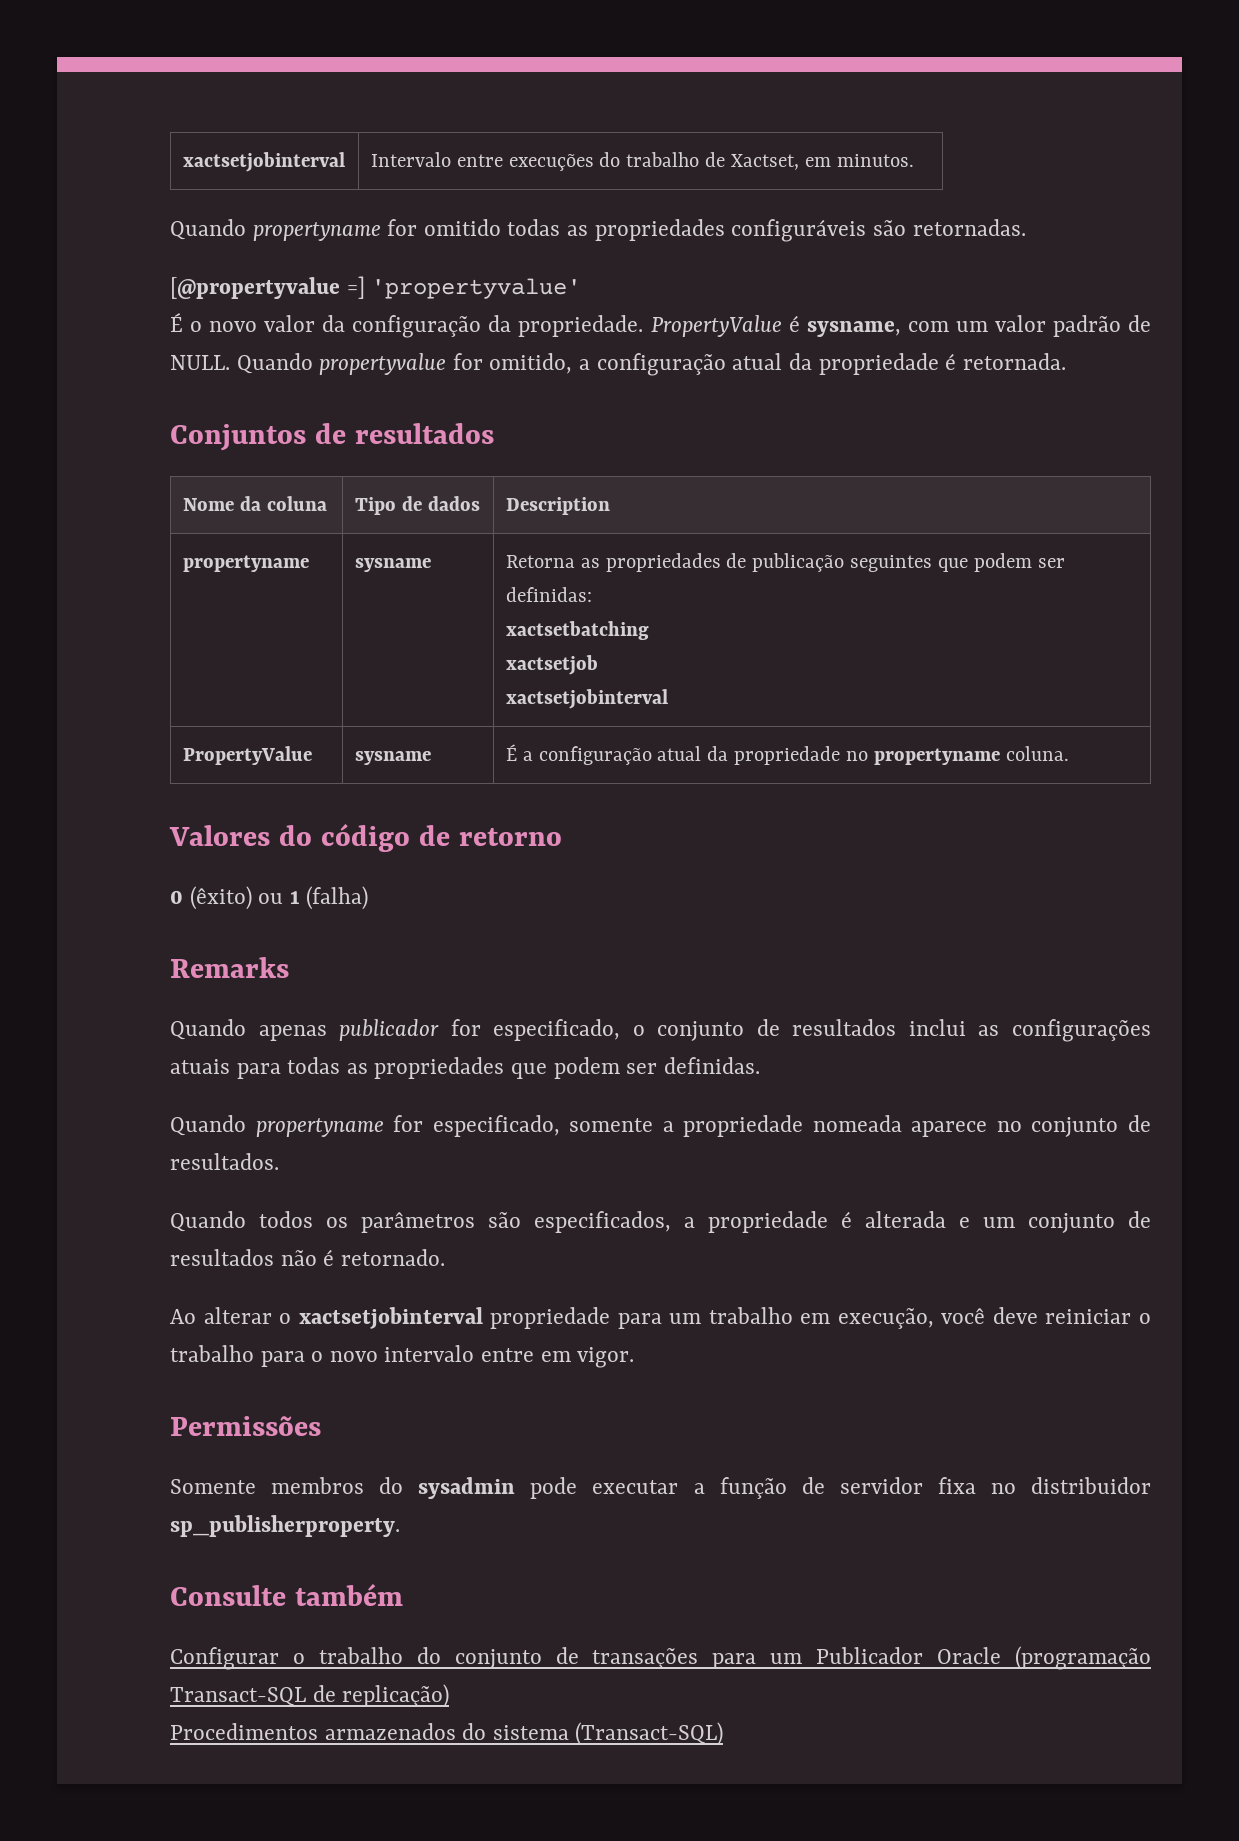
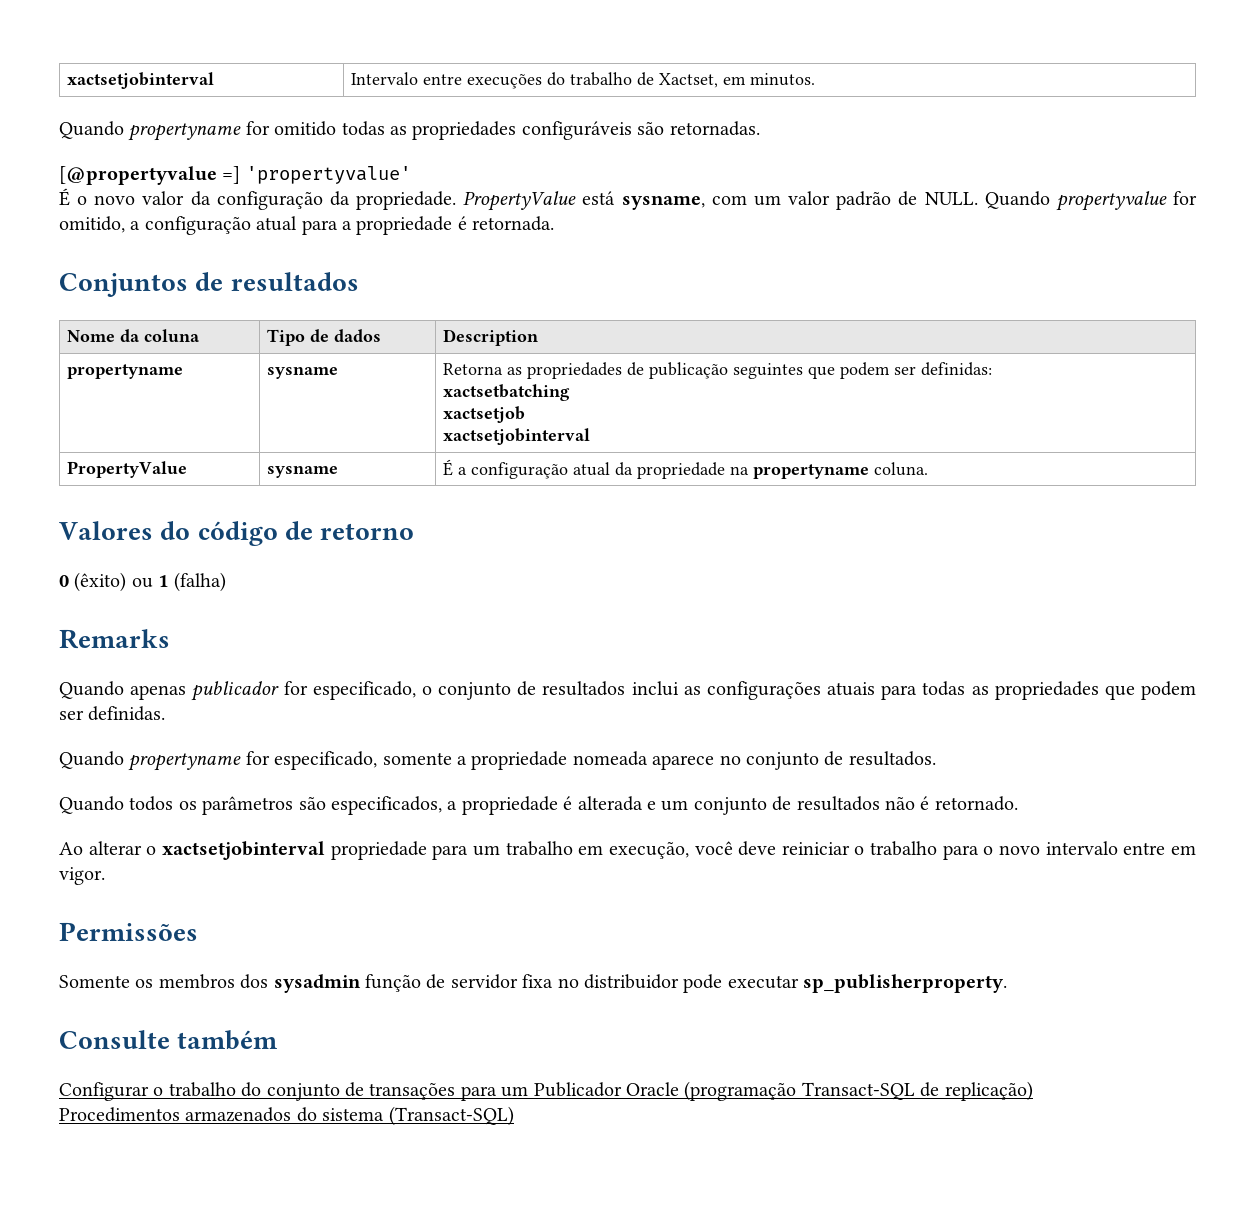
[788,315,800,332] é -> [582,191,616,205] está
[788,353,812,370] da -> [301,220,352,235] para a
[846,751,869,761] no -> [730,466,750,475] na
[271,1477,705,1499] membros do sysadmin pode executar a -> [135,974,361,993] os membros dos sysadmin
(1152, 1485) none -> [683,974,799,993] pode executar

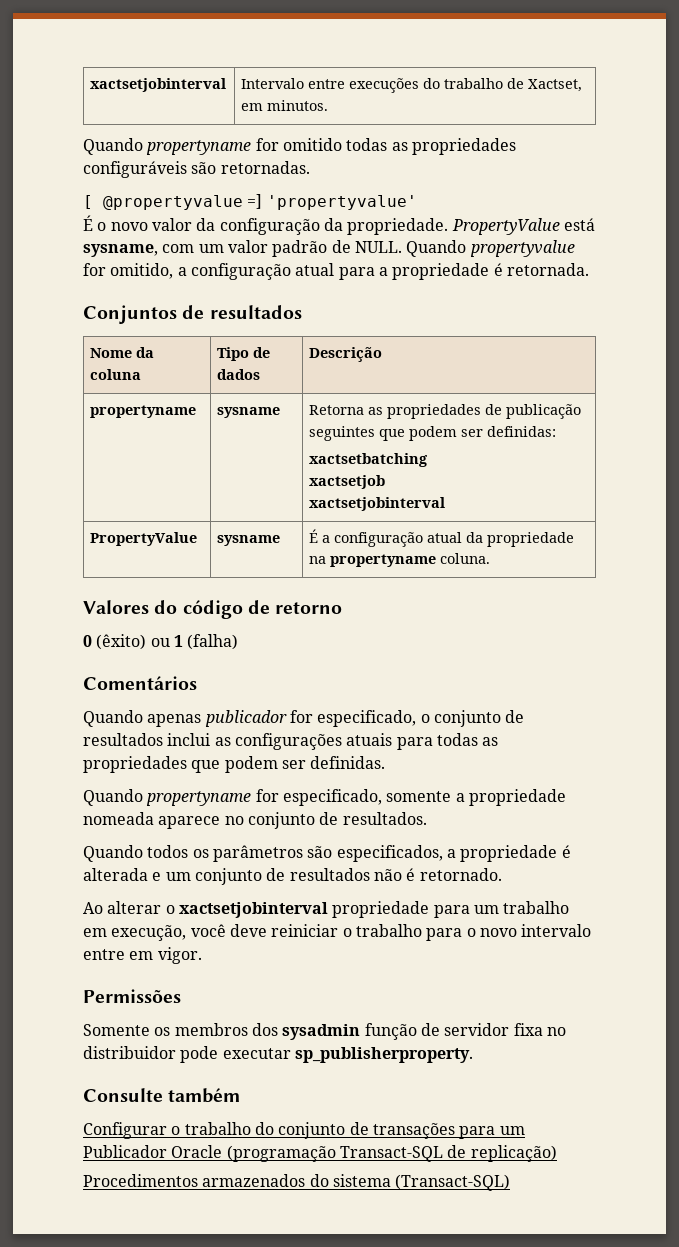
[59,166,217,185] [@propertyvalue -> [83,195,243,210] [ @propertyvalue
[443,329,539,346] Description -> [309,347,383,362] Descrição
[59,629,170,649] Remarks -> [83,676,197,690] Comentários

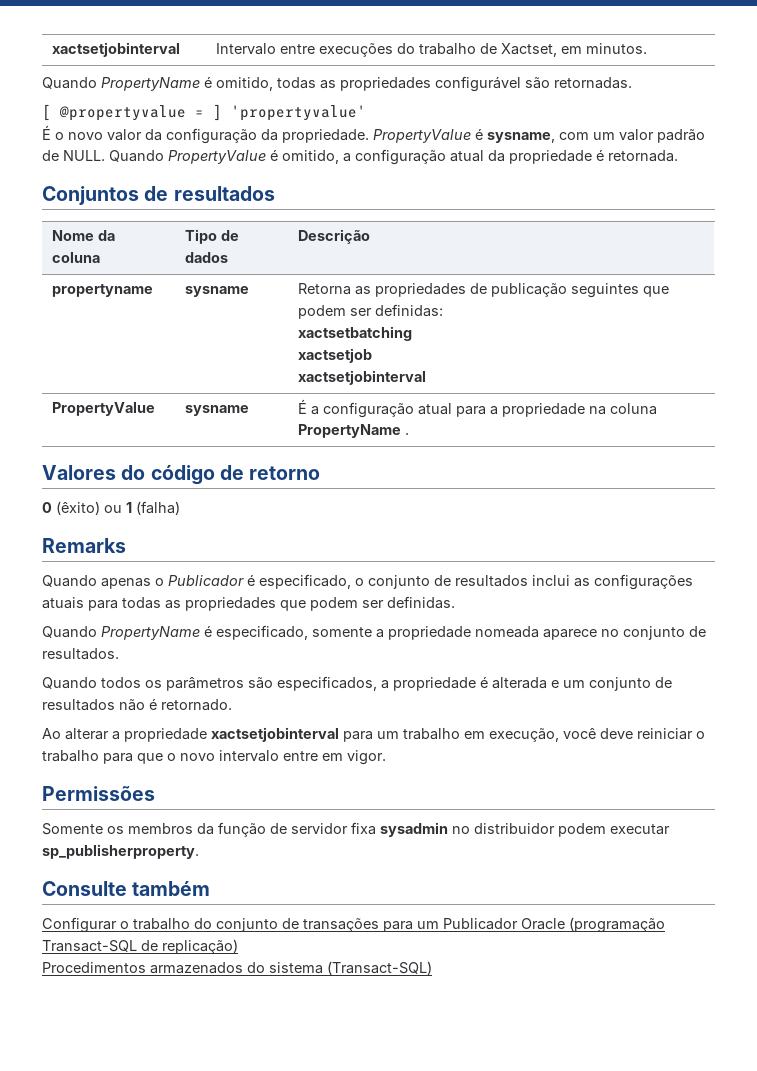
[146,138,516,155] [83,161,187,178] propertyname for omitido todas as propriedades configuráveis -> [101,76,521,92] PropertyName é omitido, todas as propriedades configurável
[247,194,263,209] =] -> [195,104,222,121] = ]
[563,218,595,231] está -> [475,128,483,140] é
[469,240,575,257] [83,263,106,276] propertyvalue for -> [168,149,278,164] PropertyValue é
[338,267,388,280] para a -> [488,150,505,162] da
[466,532,575,547] [309,553,491,567] da propriedade na propertyname coluna. -> [456,403,658,417] [298,424,410,438] para a propriedade na coluna PropertyName .
[83,676,197,690] Comentários -> [42,538,126,553] Remarks
[204,710,313,727] publicador for -> [155,574,255,586] o Publicador é
[146,789,279,806] propertyname for -> [101,625,212,640] PropertyName é
[165,901,430,918] o xactsetjobinterval propriedade -> [112,727,339,742] a propriedade xactsetjobinterval
(463, 934) none -> [137,753,163,764] que
[251,1023,361,1040] dos sysadmin -> [197,823,214,835] da
(543, 1029) none -> [380,822,448,837] sysadmin
[180,1046,219,1063] pode -> [558,823,606,837] podem

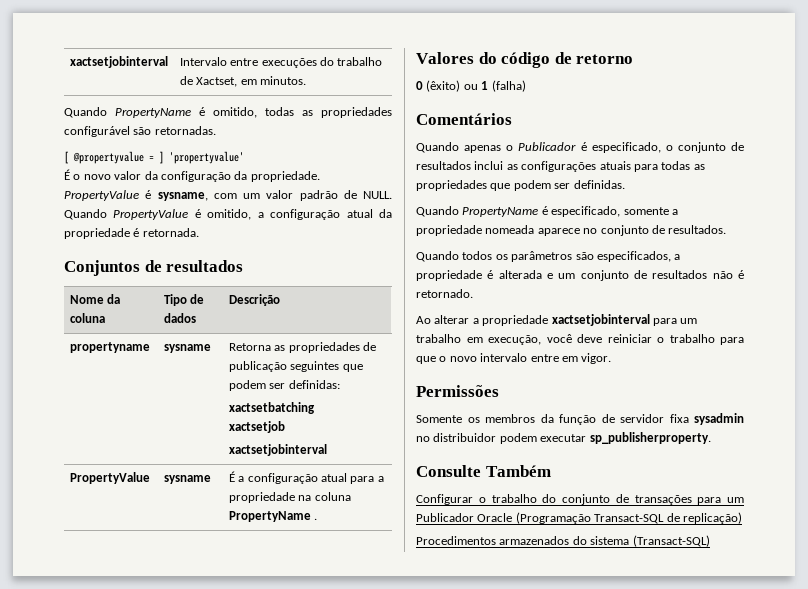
[42,538,126,553] Remarks -> [416,113,512,125] Comentários
[132,881,211,896] também -> [485,465,551,477] Também
[569,917,665,933] (programação -> [515,512,591,524] (Programação

